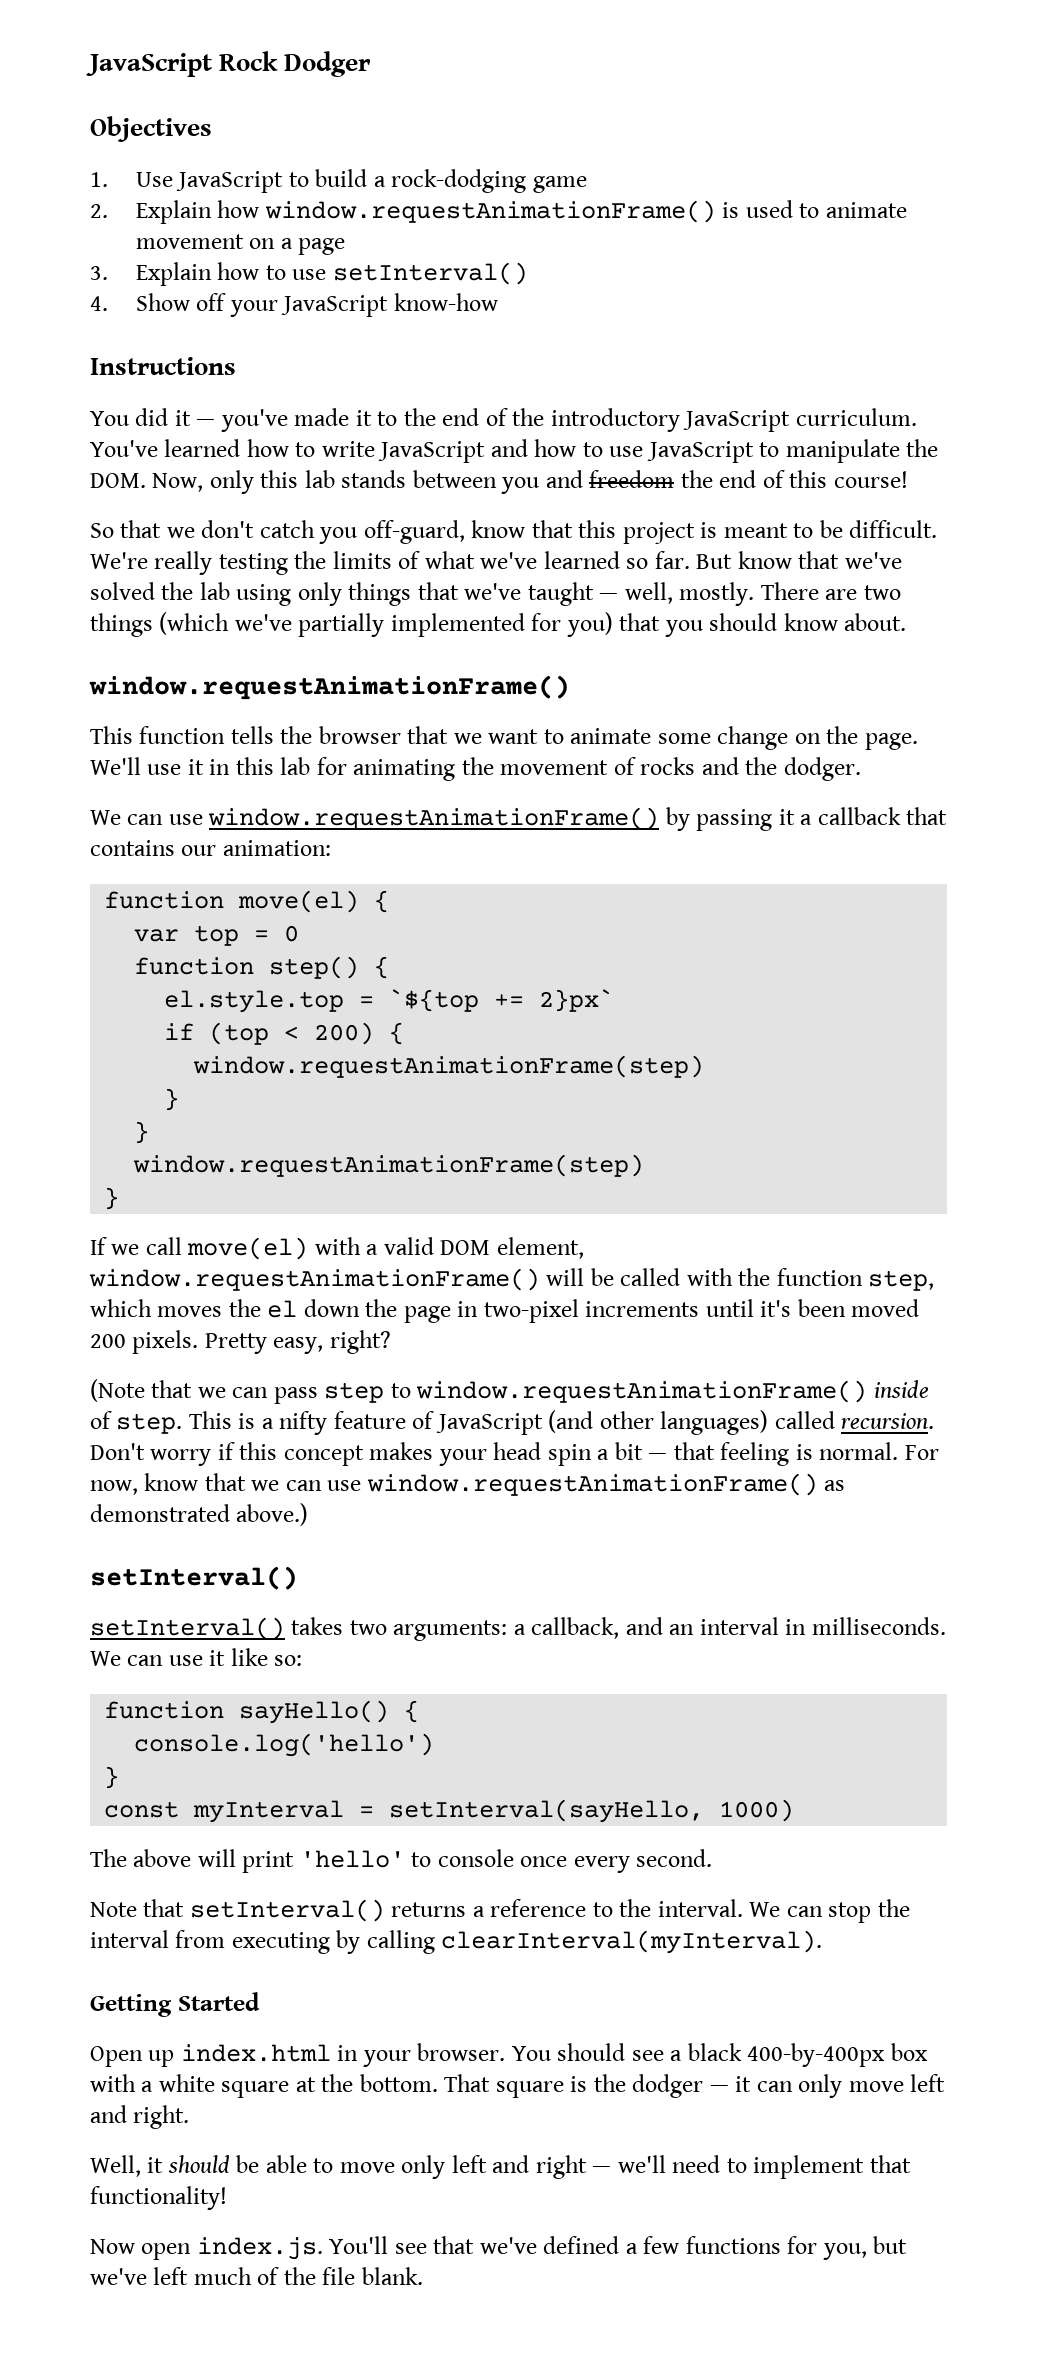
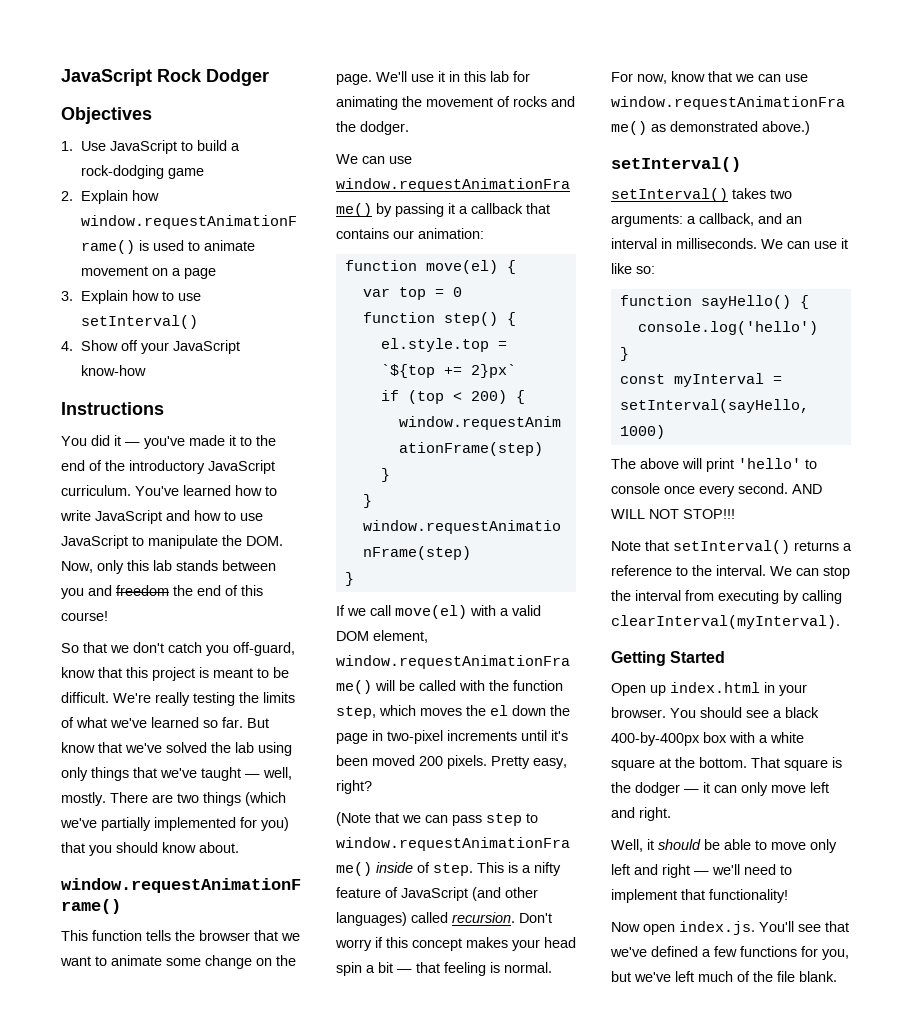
(713, 1858) none -> [792,484,822,494] [611,509,735,519] AND WILL NOT STOP!!!

